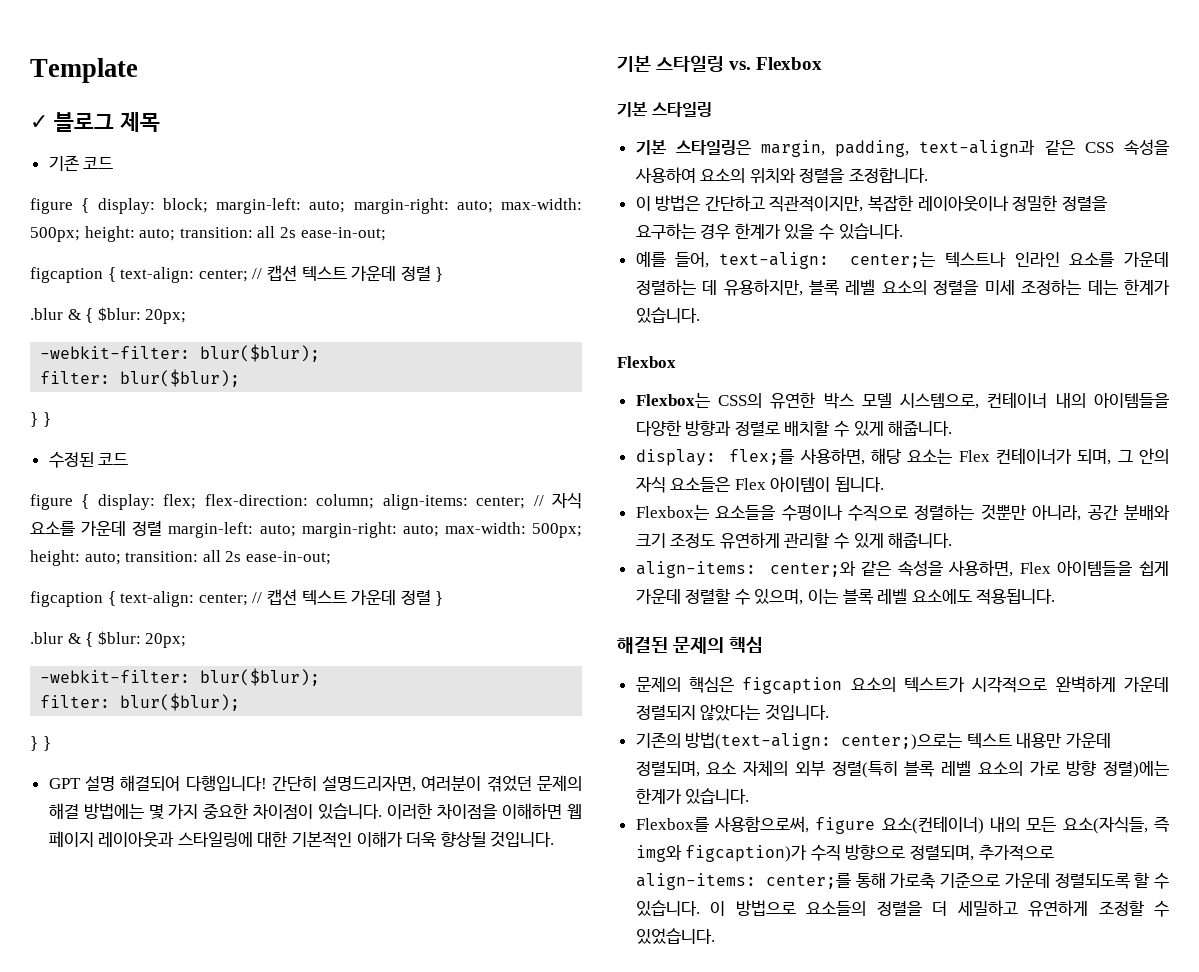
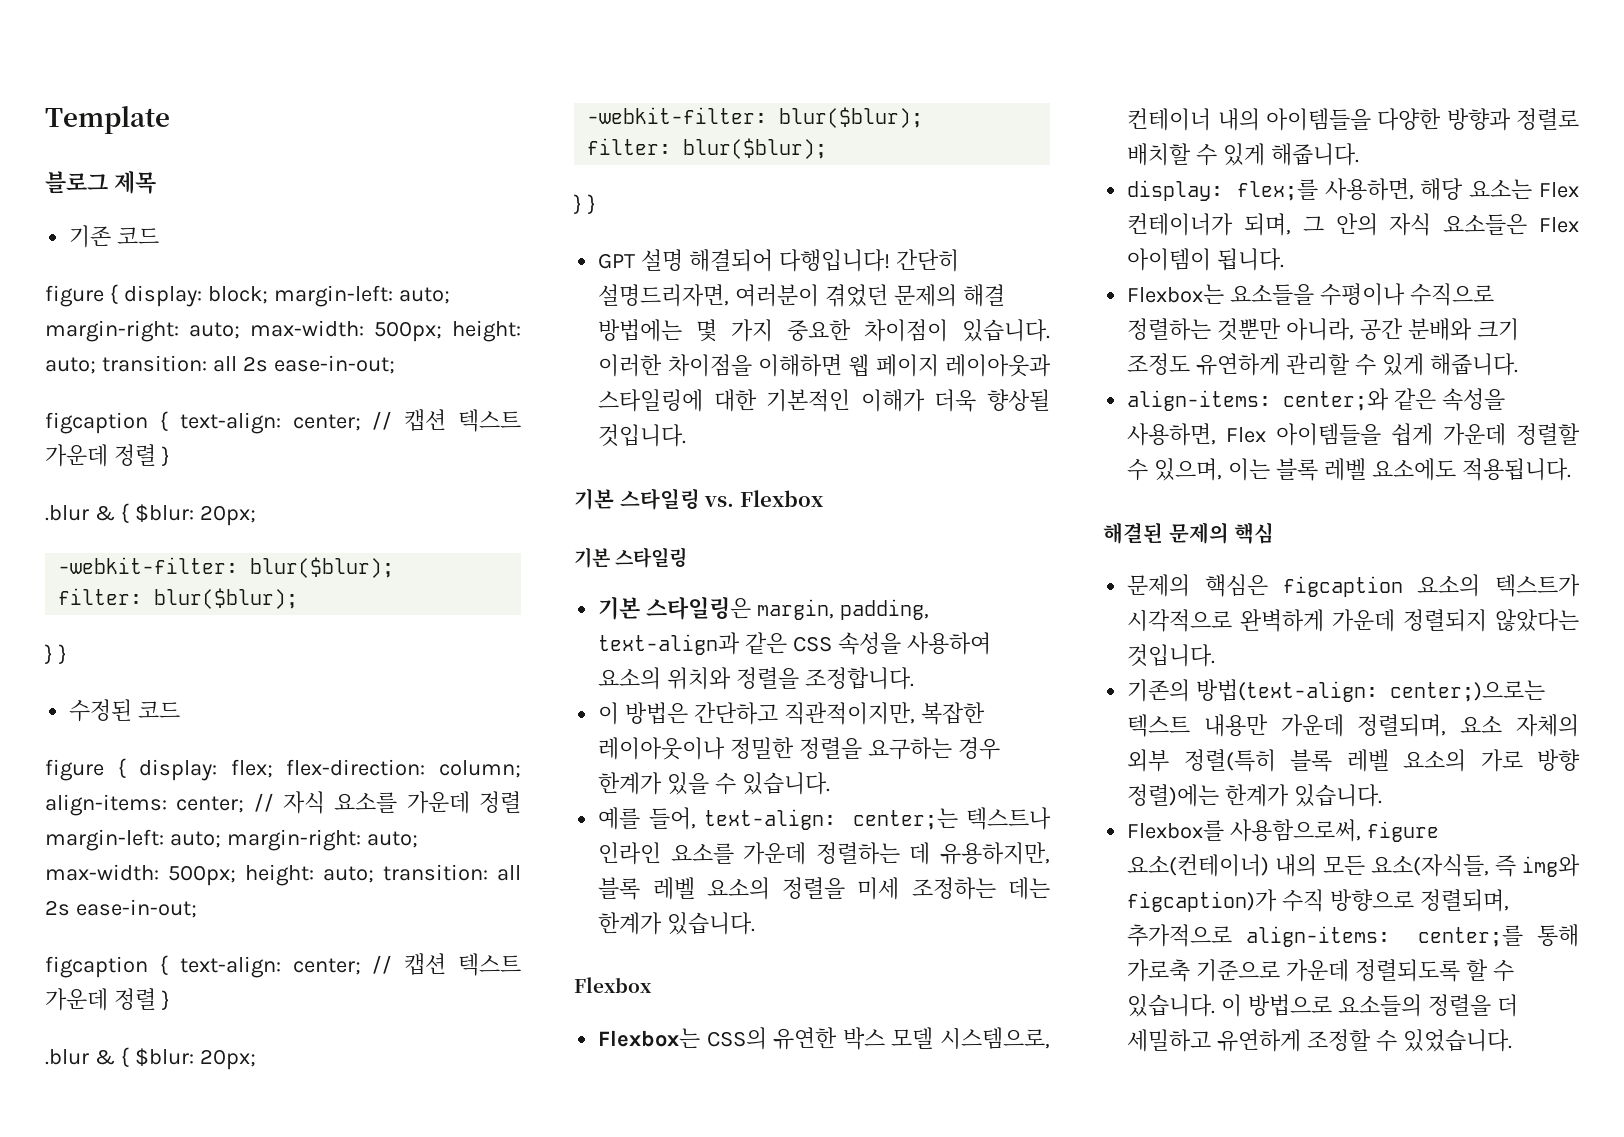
[30,115,48,129] ✓ -> (170, 120) none

